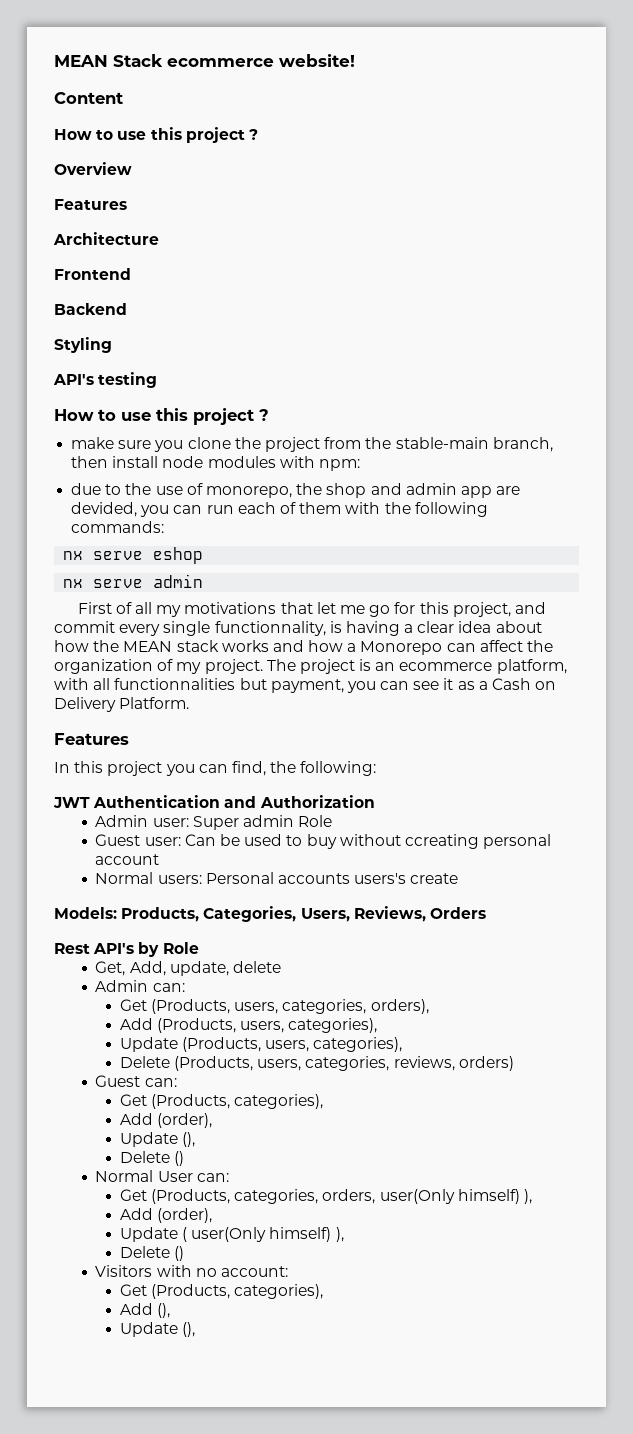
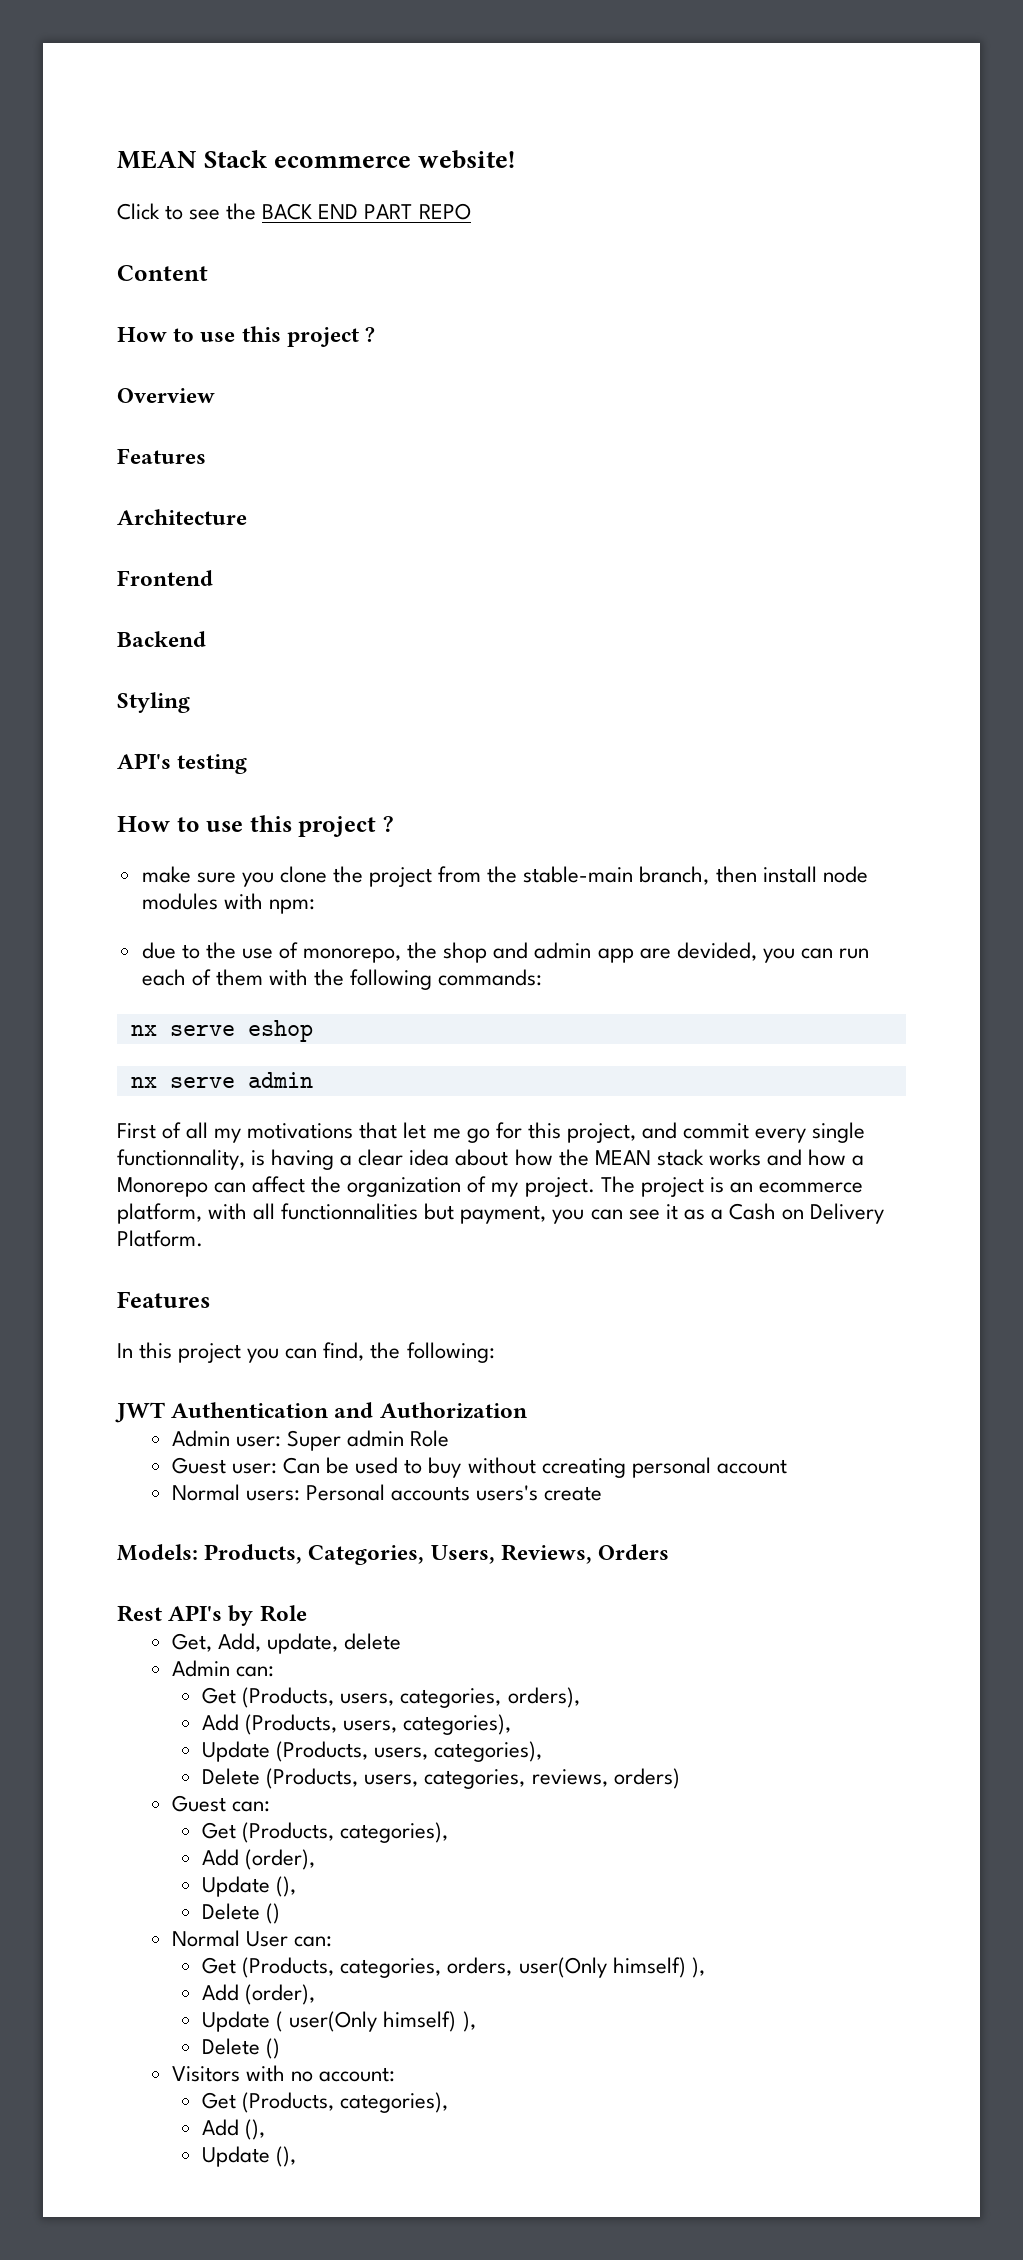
(355, 60) none -> [117,203,471,220] // Click to see the BACK END PART REPO

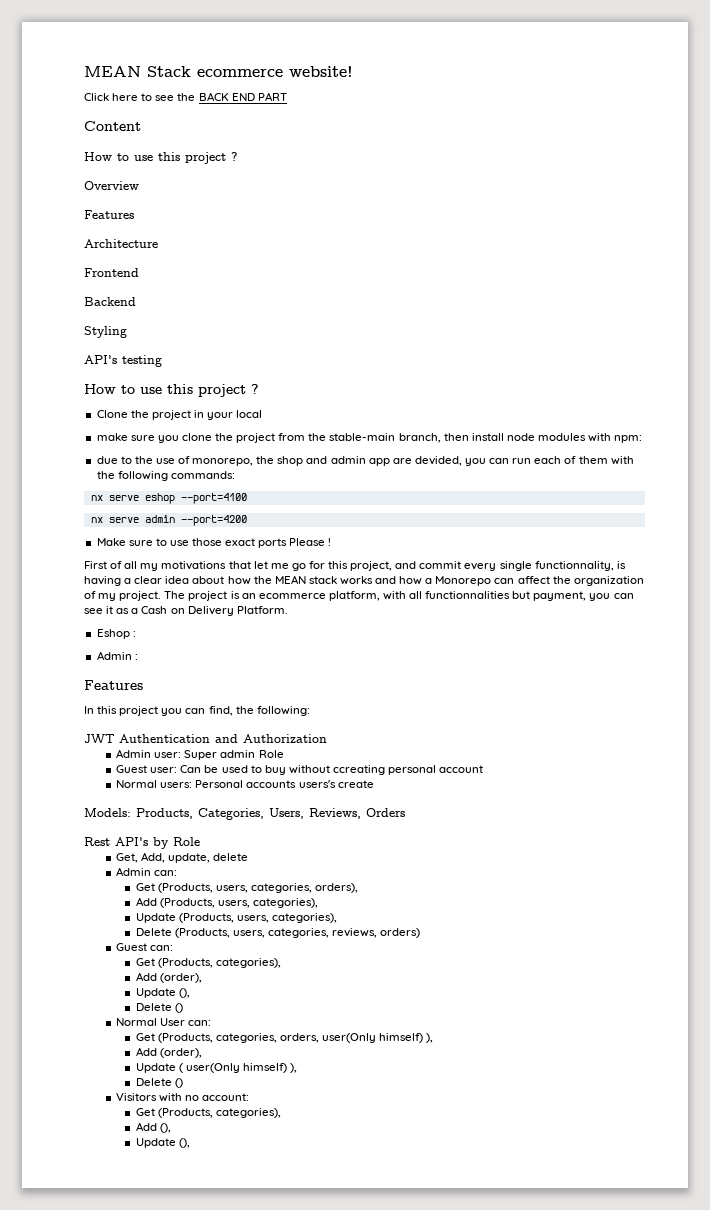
(160, 211) none -> [112,93,139,101] here
[418,203,471,220] REPO -> (287, 96) none
(395, 824) none -> [96,410,263,420] // Clone the project in your local
(313, 1031) none -> [180,493,247,504] --port=4100
(313, 1080) none -> [180,515,247,526] [96,538,332,548] --port=4200 // Make sure to use those exact ports Please !
(203, 1238) none -> [96,629,136,639] [96,651,138,660] // Eshop : // Admin :

